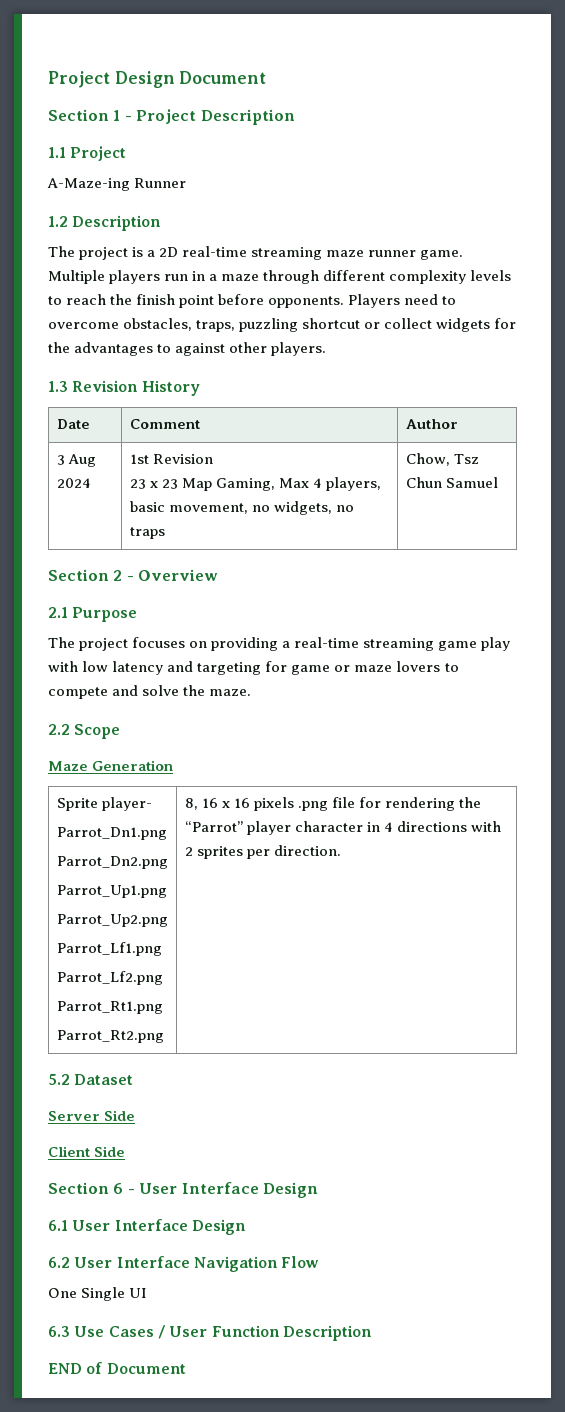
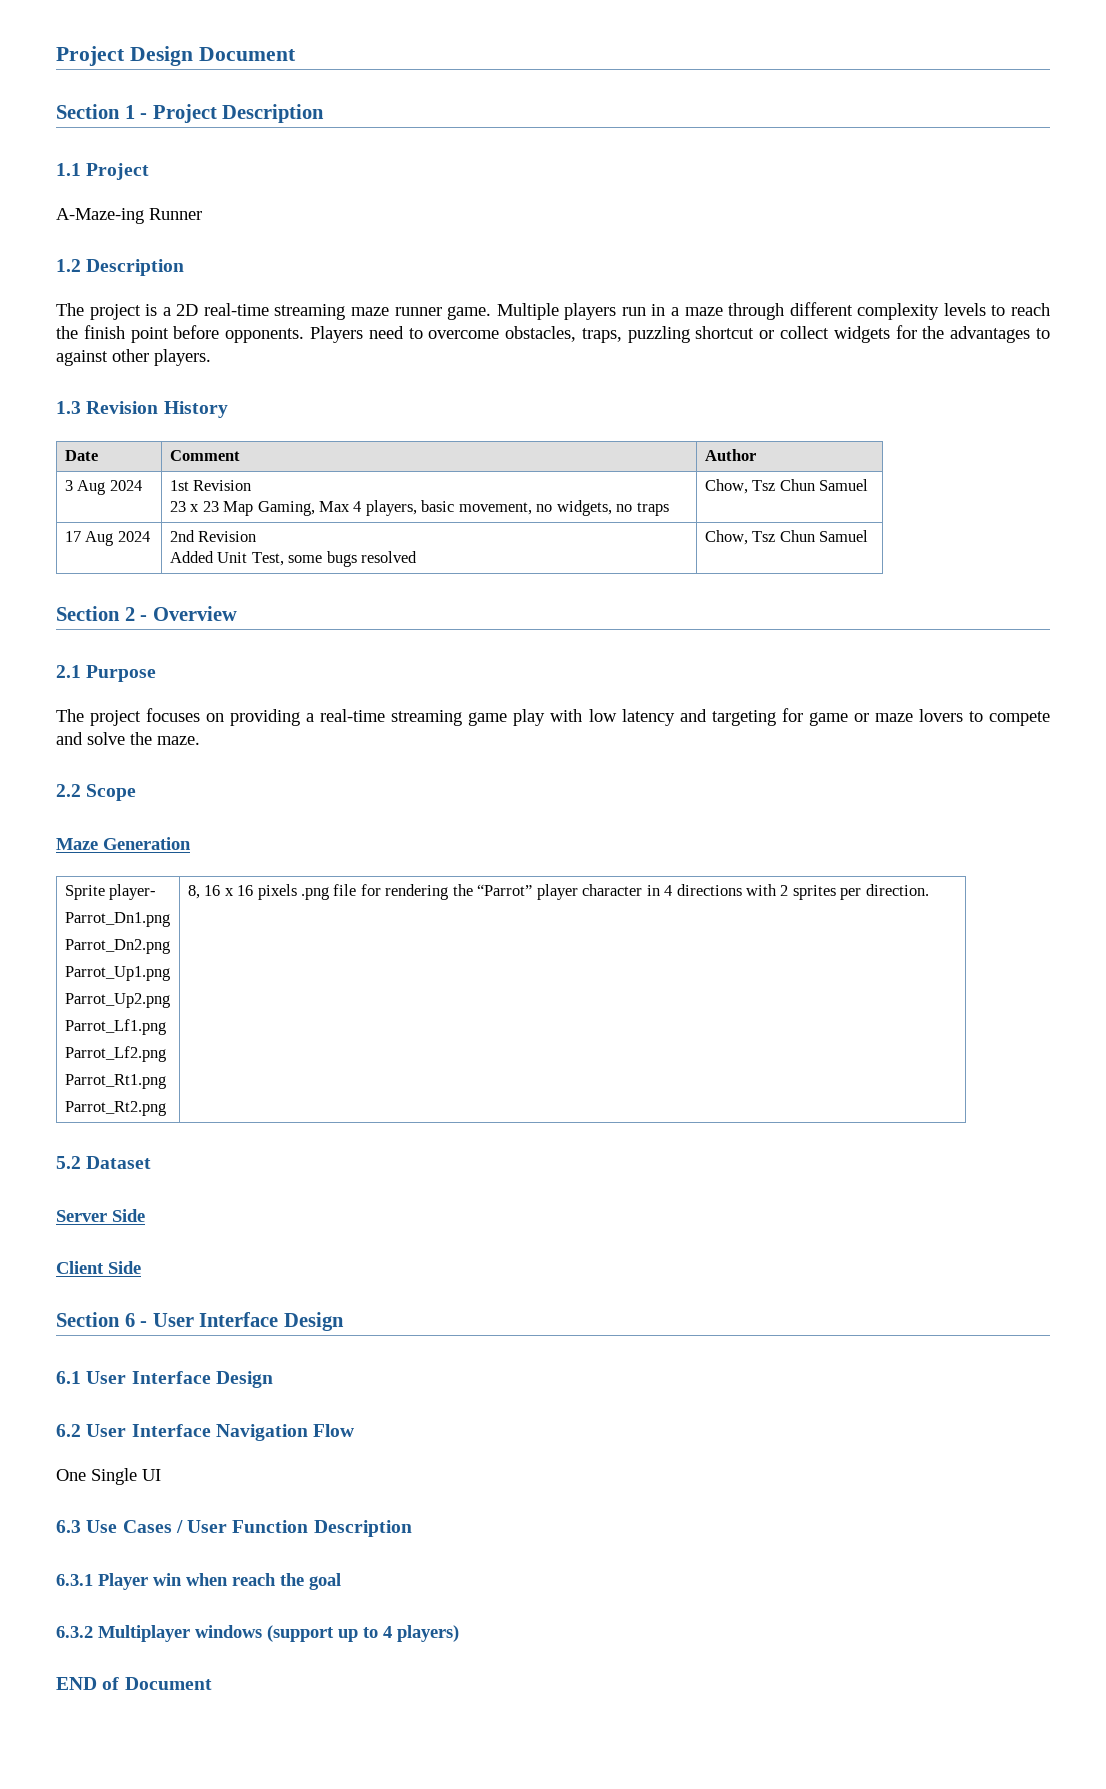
(498, 482) none -> [64,531,150,546] [169,530,257,542] [169,551,417,567] [704,530,869,545] // 17 Aug 2024 | 2nd Revision // Added Unit Test, some bugs resolved | Chow, Tsz Chun Samuel
(372, 1333) none -> [56,1573,341,1590] [56,1625,459,1642] // 6.3.1 Player win when reach the goal // 6.3.2 Multiplayer windows (support up to 4 players)

